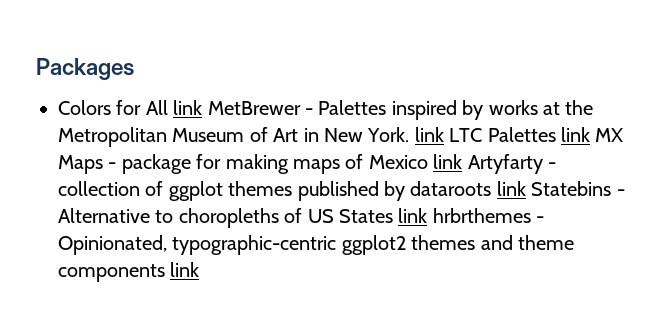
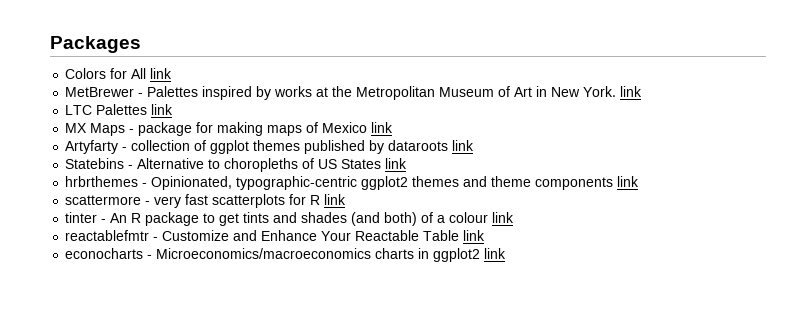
(203, 107) none -> (173, 73) //
(444, 134) none -> (643, 91) //
(590, 134) none -> (174, 109) //
(463, 161) none -> (394, 127) //
(526, 188) none -> (475, 145) //
(428, 215) none -> (408, 163) //
(200, 269) none -> [65,194,347,208] [65,212,515,226] [65,230,486,241] [65,248,507,262] // scattermore - very fast scatterplots for R link // tinter - An R package to get tints and shades (and both) of a colour link // reactablefmtr - Customize and Enhance Your Reactable Table link // econocharts - Microeconomics/macroeconomics charts in ggplot2 link

